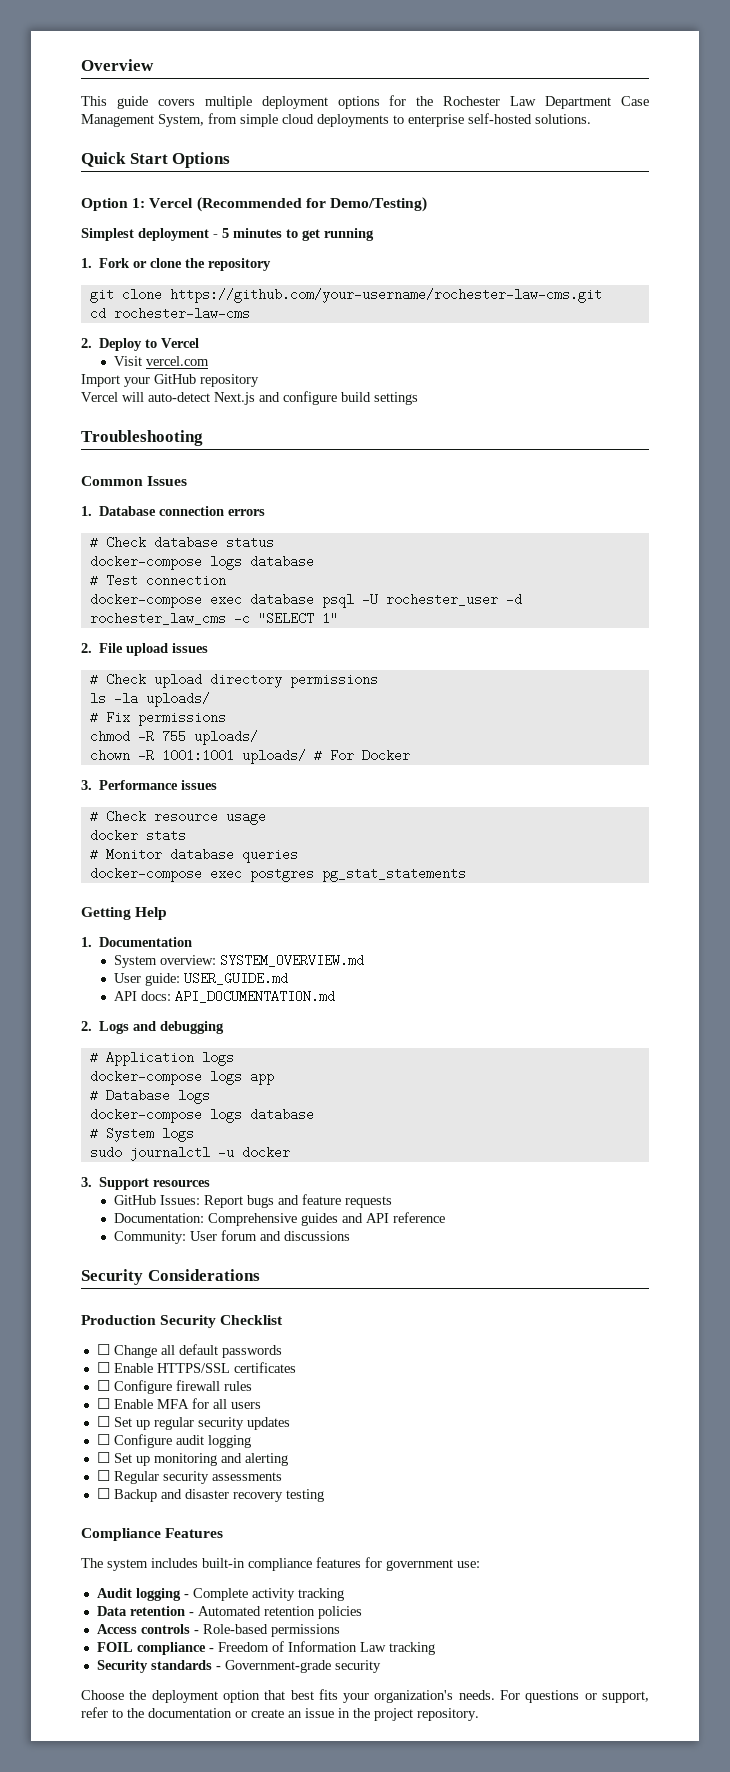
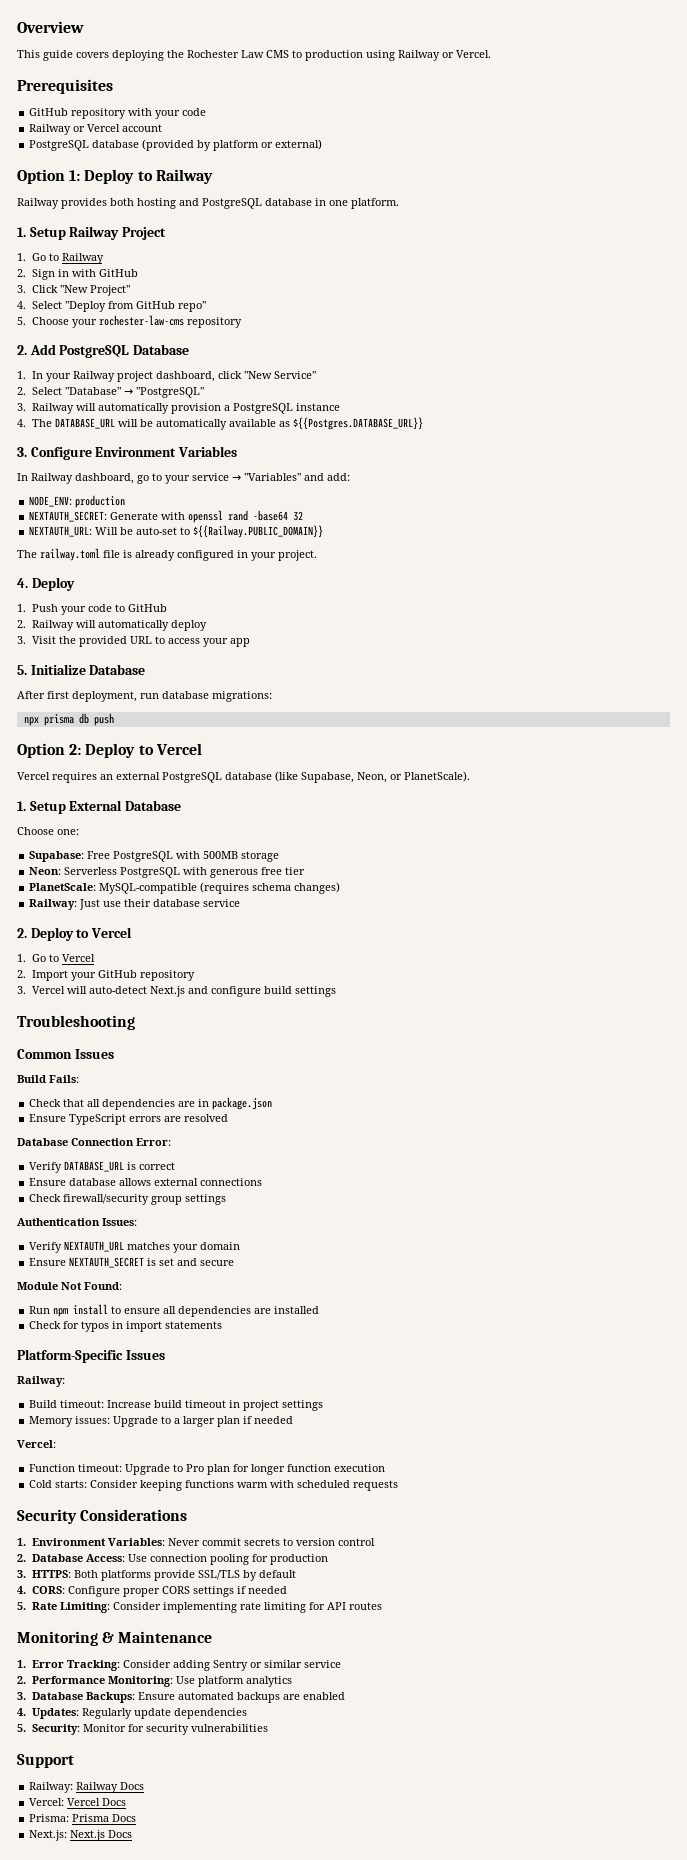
[204,95,650,109] [81,113,591,127] [81,152,231,168] [81,197,427,212] [81,228,374,241] [81,258,272,271] [89,288,602,303] [89,307,250,320] [81,338,200,351] [114,356,210,366] multiple deployment options for the Rochester Law Department Case Management System, from simple cloud deployments to enterprise self-hosted solutions. // Quick Start Options // Option 1: Vercel (Recommended for Demo/Testing) // Simplest deployment - 5 minutes to get running // 1. Fork or clone the repository // git clone https://github.com/your-username/rochester-law-cms.git // cd rochester-law-cms // 2. Deploy to Vercel // Visit vercel.com // -> [112,50,491,61] [17,79,113,94] [29,108,207,119] [29,124,163,135] [29,139,323,151] [17,169,213,184] [17,198,399,209] [17,226,166,240] [17,253,104,264] [17,269,138,280] [17,285,130,296] [17,301,206,312] [17,315,242,328] [17,344,189,358] [17,371,316,382] [17,387,204,398] [17,403,340,414] [17,417,423,430] [17,446,237,460] [17,473,350,484] [29,495,126,508] [29,510,304,523] [29,525,324,538] [17,548,317,561] [17,577,75,591] [17,604,167,615] [17,620,207,631] [17,636,250,647] [17,664,146,675] [17,691,272,702] [23,713,114,726] [17,743,202,758] [17,771,470,783] [17,800,181,814] [17,827,79,835] [29,851,280,862] [29,867,306,878] [29,882,341,894] [29,899,241,910] [17,927,132,941] [17,954,95,962] [17,970,26,978] deploying the Rochester Law CMS to production using Railway or Vercel. // Prerequisites // GitHub repository with your code // Railway or Vercel account // PostgreSQL database (provided by platform or external) // Option 1: Deploy to Railway // Railway provides both hosting and PostgreSQL database in one platform. // 1. Setup Railway Project // 1. Go to Railway // 2. Sign in with GitHub // 3. Click "New Project" // 4. Select "Deploy from GitHub repo" // 5. Choose your rochester-law-cms repository // 2. Add PostgreSQL Database // 1. In your Railway project dashboard, click "New Service" // 2. Select "Database" → "PostgreSQL" // 3. Railway will automatically provision a PostgreSQL instance // 4. The DATABASE_URL will be automatically available as ${{Postgres.DATABASE_URL}} // 3. Configure Environment Variables // In Railway dashboard, go to your service → "Variables" and add: // NODE_ENV: production // NEXTAUTH_SECRET: Generate with openssl rand -base64 32 // NEXTAUTH_URL: Will be auto-set to ${{Railway.PUBLIC_DOMAIN}} // The railway.toml file is already configured in your project. // 4. Deploy // 1. Push your code to GitHub // 2. Railway will automatically deploy // 3. Visit the provided URL to access your app // 5. Initialize Database // After first deployment, run database migrations: // npx prisma db push // Option 2: Deploy to Vercel // Vercel requires an external PostgreSQL database (like Supabase, Neon, or PlanetScale). // 1. Setup External Database // Choose one: // Supabase: Free PostgreSQL with 500MB storage // Neon: Serverless PostgreSQL with generous free tier // PlanetScale: MySQL-compatible (requires schema changes) // Railway: Just use their database service // 2. Deploy to Vercel // 1. Go to Vercel // 2.
(259, 380) none -> [17,986,26,994] 3.
[81,506,266,516] [89,536,274,549] [89,555,314,570] [89,574,226,587] [89,593,522,608] [89,612,338,625] [81,643,209,656] [89,673,378,688] [89,692,210,707] [89,711,226,726] [89,730,258,745] [89,749,410,764] [81,780,218,790] [89,810,266,825] [89,829,186,842] [89,848,298,863] [89,867,466,882] [81,907,168,920] [81,937,193,947] [114,954,365,968] [114,972,289,986] [114,990,336,1003] [81,1021,225,1034] [89,1051,234,1066] [89,1070,274,1085] [89,1089,210,1104] [89,1108,314,1123] [89,1127,194,1142] [89,1146,290,1161] [81,1177,211,1190] [114,1194,393,1208] [114,1212,446,1226] [114,1230,351,1244] [81,1269,260,1285] [81,1315,284,1328] [96,1344,282,1358] [96,1362,296,1373] [96,1380,252,1394] [96,1398,261,1409] [96,1416,290,1430] [96,1434,251,1448] [96,1452,288,1466] [96,1470,282,1484] [96,1488,324,1502] [81,1528,224,1541] [81,1557,480,1571] [96,1588,344,1601] [96,1606,362,1619] [96,1624,340,1637] [96,1641,435,1655] [96,1660,381,1673] [81,1689,650,1703] [81,1707,479,1721] 1. Database connection errors // # Check database status // docker-compose logs database // # Test connection // docker-compose exec database psql -U rochester_user -d rochester_law_cms -c "SELECT 1" // 2. File upload issues // # Check upload directory permissions // ls -la uploads/ // # Fix permissions // chmod -R 755 uploads/ // chown -R 1001:1001 uploads/ # For Docker // 3. Performance issues // # Check resource usage // docker stats // # Monitor database queries // docker-compose exec postgres pg_stat_statements // Getting Help // 1. Documentation // System overview: SYSTEM_OVERVIEW.md // User guide: USER_GUIDE.md // API docs: API_DOCUMENTATION.md // 2. Logs and debugging // # Application logs // docker-compose logs app // # Database logs // docker-compose logs database // # System logs // sudo journalctl -u docker // 3. Support resources // GitHub Issues: Report bugs and feature requests // Documentation: Comprehensive guides and API reference // Community: User forum and discussions // Security Considerations // Production Security Checklist // ☐ Change all default passwords // ☐ Enable HTTPS/SSL certificates // ☐ Configure firewall rules // ☐ Enable MFA for all users // ☐ Set up regular security updates // ☐ Configure audit logging // ☐ Set up monitoring and alerting // ☐ Regular security assessments // ☐ Backup and disaster recovery testing // Compliance Features // The system includes built-in compliance features for government use: // Audit logging - Complete activity tracking // Data retention - Automated retention policies // Access controls - Role-based permissions // FOIL compliance - Freedom of Information Law tracking // Security standards - Government-grade security // Choose the deployment option that best fits your organization's needs. For questions or support, refer to the documentation or create an issue in the project repository. -> [17,1075,79,1083] [29,1097,273,1110] [29,1114,229,1125] [17,1138,171,1146] [29,1161,176,1173] [29,1178,263,1186] [29,1194,227,1205] [17,1218,137,1226] [29,1241,241,1253] [29,1257,235,1268] [17,1282,122,1290] [29,1304,320,1317] [29,1321,223,1332] [17,1349,165,1363] [17,1376,65,1387] [29,1400,324,1411] [29,1416,294,1427] [17,1440,56,1448] [29,1464,386,1475] [29,1480,399,1491] [17,1509,188,1524] [17,1538,375,1546] [17,1554,328,1565] [17,1570,296,1581] [17,1586,287,1597] [17,1602,382,1613] [17,1631,213,1646] [17,1660,341,1671] [17,1676,292,1687] [17,1692,345,1703] [17,1708,247,1719] [17,1724,268,1735] [17,1754,74,1768] [29,1782,145,1793] [29,1798,127,1806] [29,1814,137,1822] [29,1830,133,1841] Build Fails: // Check that all dependencies are in package.json // Ensure TypeScript errors are resolved // Database Connection Error: // Verify DATABASE_URL is correct // Ensure database allows external connections // Check firewall/security group settings // Authentication Issues: // Verify NEXTAUTH_URL matches your domain // Ensure NEXTAUTH_SECRET is set and secure // Module Not Found: // Run npm install to ensure all dependencies are installed // Check for typos in import statements // Platform-Specific Issues // Railway: // Build timeout: Increase build timeout in project settings // Memory issues: Upgrade to a larger plan if needed // Vercel: // Function timeout: Upgrade to Pro plan for longer function execution // Cold starts: Consider keeping functions warm with scheduled requests // Security Considerations // 1. Environment Variables: Never commit secrets to version control // 2. Database Access: Use connection pooling for production // 3. HTTPS: Both platforms provide SSL/TLS by default // 4. CORS: Configure proper CORS settings if needed // 5. Rate Limiting: Consider implementing rate limiting for API routes // Monitoring & Maintenance // 1. Error Tracking: Consider adding Sentry or similar service // 2. Performance Monitoring: Use platform analytics // 3. Database Backups: Ensure automated backups are enabled // 4. Updates: Regularly update dependencies // 5. Security: Monitor for security vulnerabilities // Support // Railway: Railway Docs // Vercel: Vercel Docs // Prisma: Prisma Docs // Next.js: Next.js Docs

